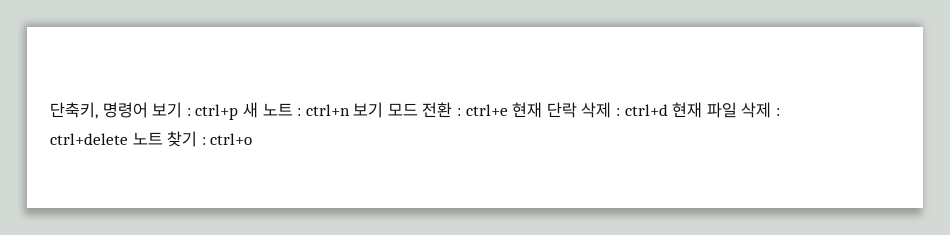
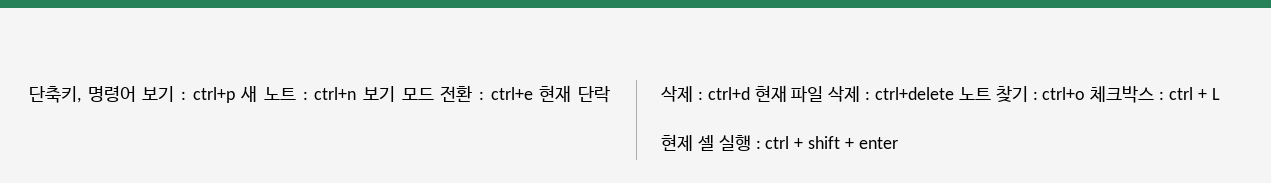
(253, 139) none -> [1090,86,1220,103] [661,134,898,151] 체크박스 : ctrl + L // 현제 셀 실행 : ctrl + shift + enter

